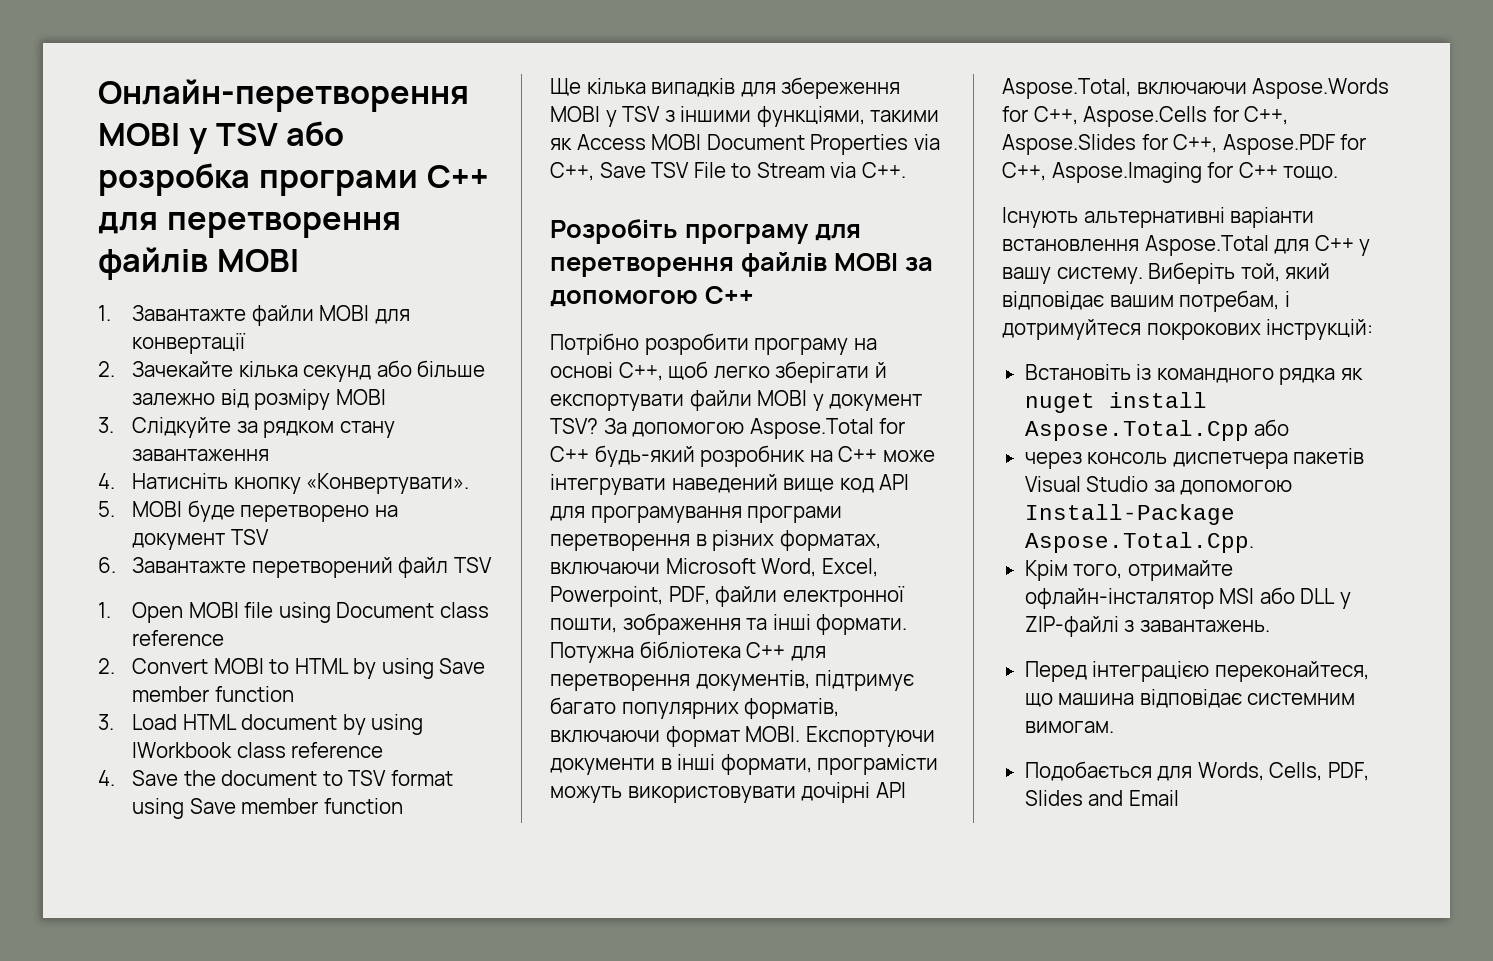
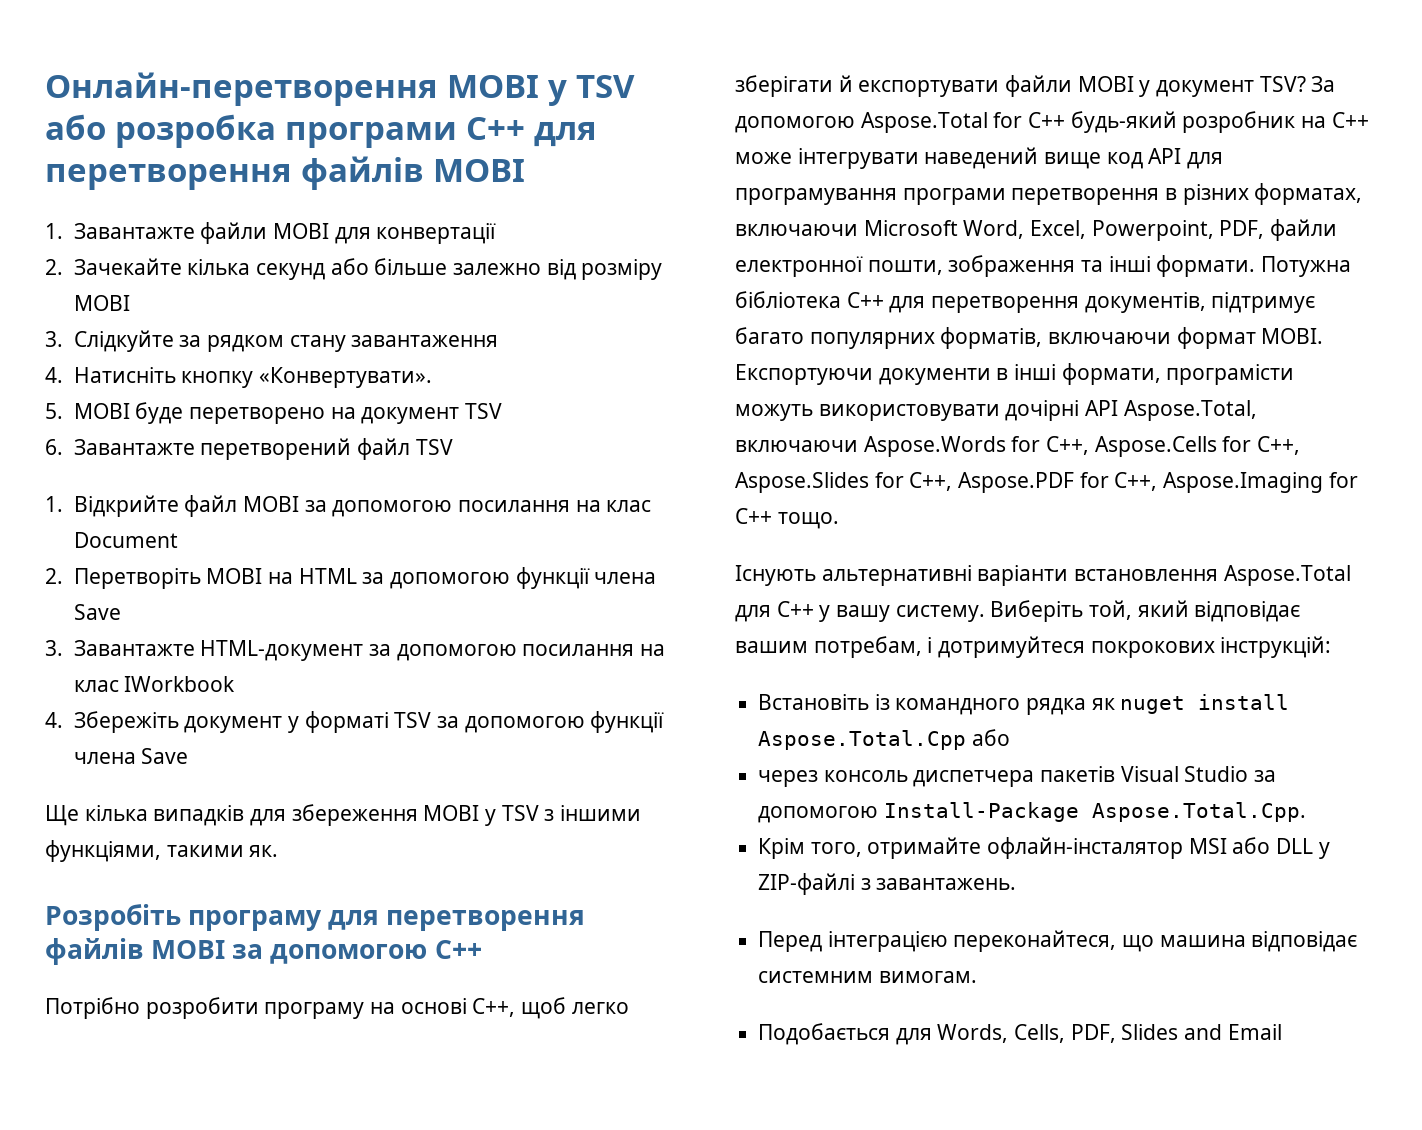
[132,602,489,623] [132,630,225,646] [98,658,486,679] [132,686,294,702] [98,714,424,735] Open MOBI file using Document class reference // 2. Convert MOBI to HTML by using Save member function // 3. Load HTML document by using -> [73,495,652,517] [73,532,178,548] [45,567,657,589] [73,604,121,620] [45,640,665,661] [73,680,119,692] Відкрийте файл MOBI за допомогою посилання на клас Document // 2. Перетворіть MOBI на HTML за допомогою функції члена Save // 3. Завантажте HTML-документ за допомогою посилання на клас
[236,742,384,758] [98,770,453,786] [132,798,403,819] class reference // 4. Save the document to TSV format using Save member function -> [45,711,665,733] [73,748,189,764] // 4. Збережіть документ у форматі TSV за допомогою функції члена Save
[550,134,940,155] [550,162,906,181] як Access MOBI Document Properties via C++, Save TSV File to Stream via C++. -> [249,845,279,857] як.

